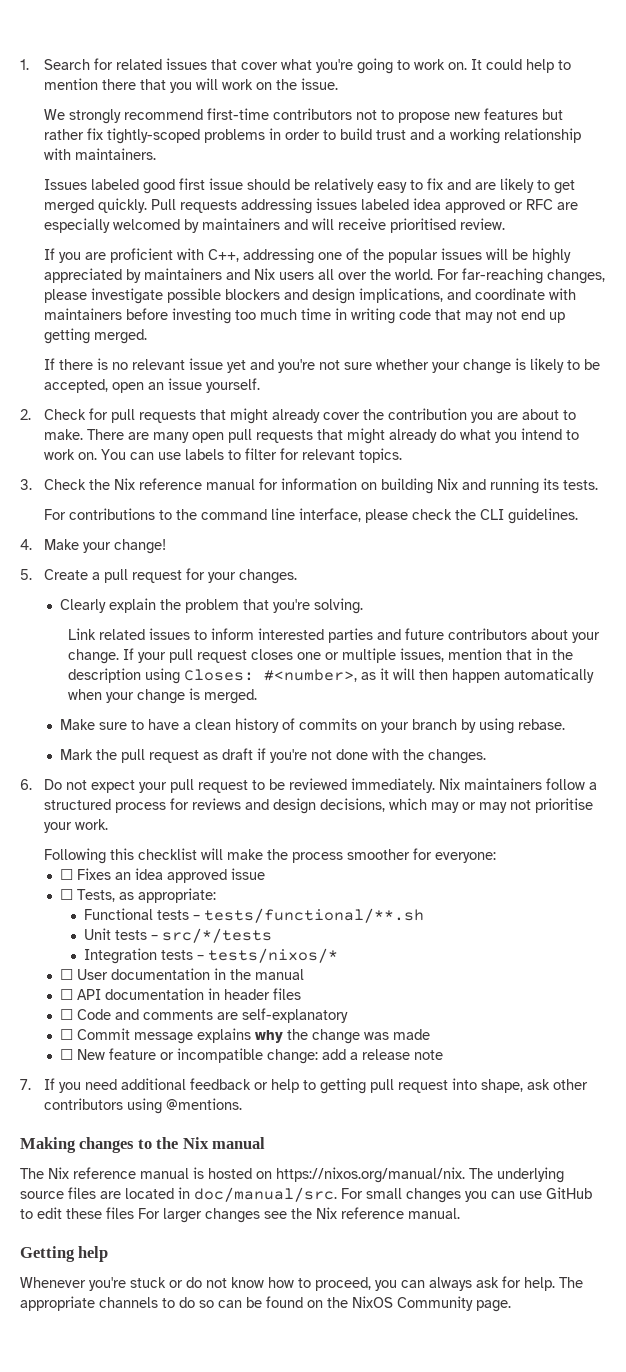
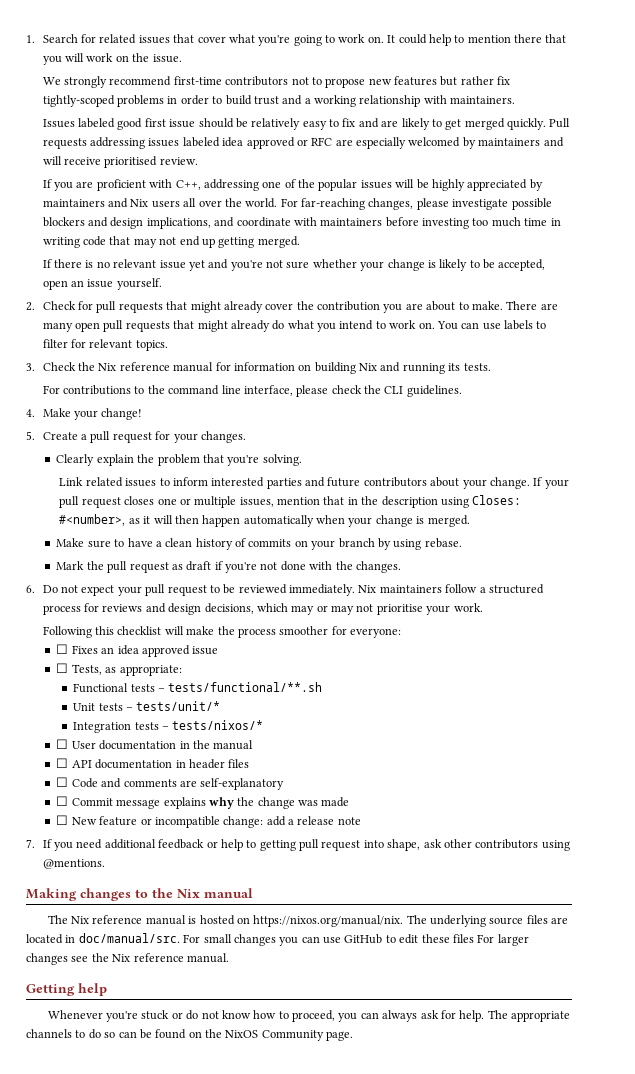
[162,928,273,943] src/*/tests -> [136,701,221,711] tests/unit/*

